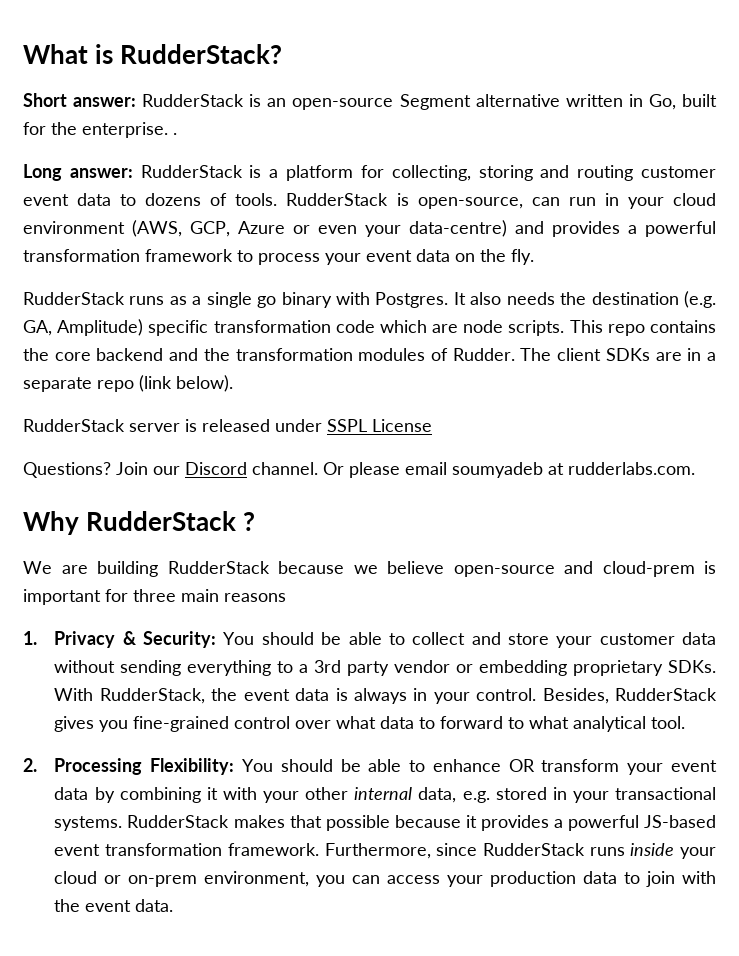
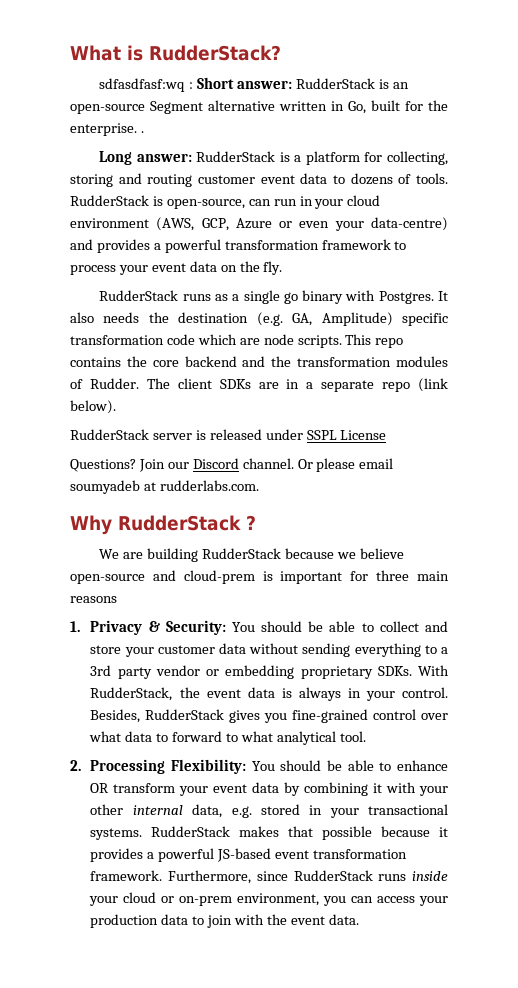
(282, 54) none -> [99,78,194,92] sdfasdfasf:wq :

